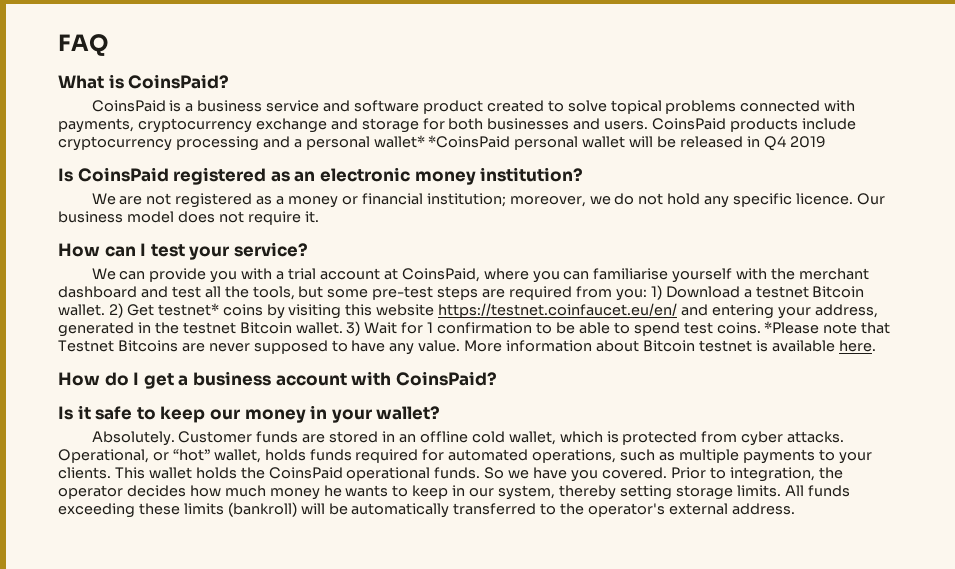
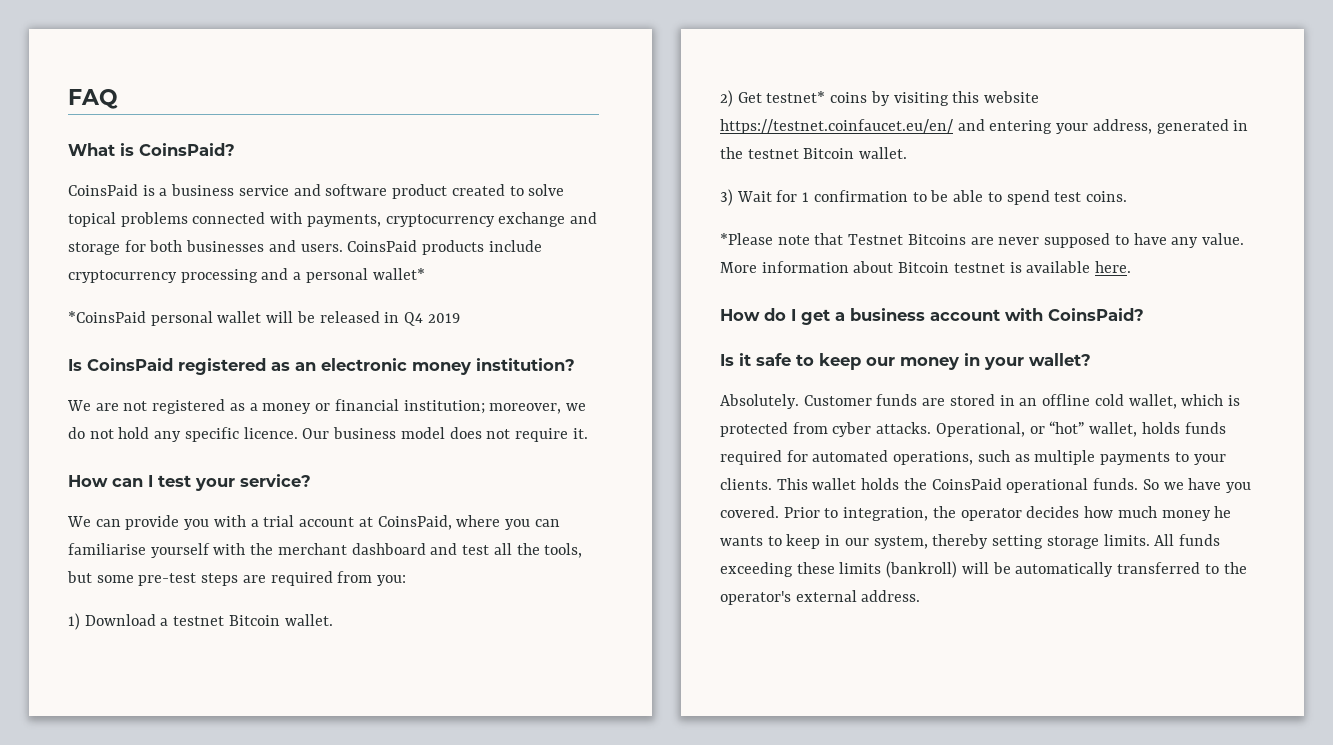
(425, 141) none -> (425, 274) //
(647, 295) none -> (407, 580) //
(105, 310) none -> (333, 620) //
(343, 328) none -> (908, 153) //
(761, 328) none -> (1127, 196) //

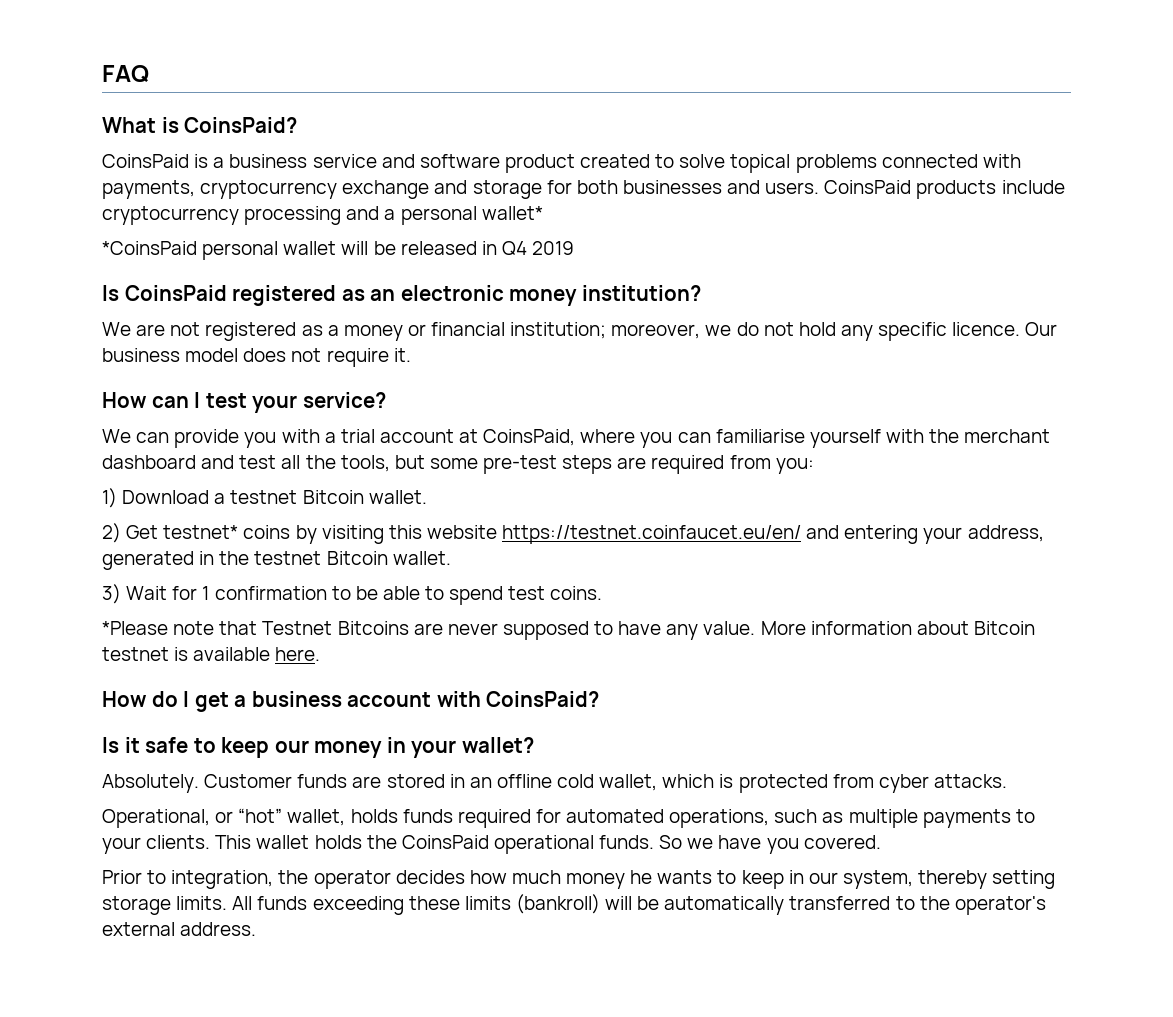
(932, 428) none -> (1007, 781) //
(779, 512) none -> (881, 842) //

